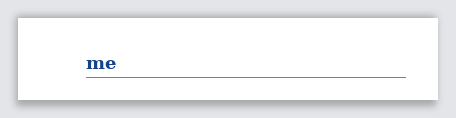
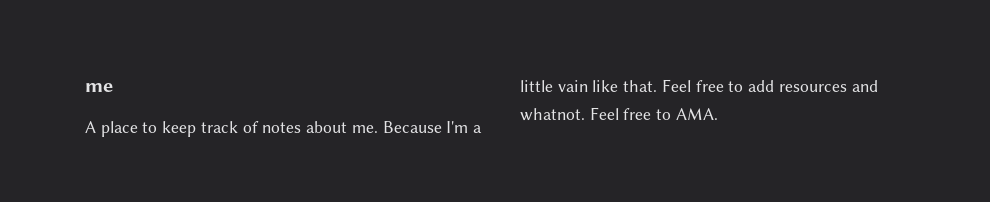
(116, 64) none -> [85,121,482,137] [520,79,878,92] [520,107,718,121] // A place to keep track of notes about me. Because I'm a little vain like that. Feel free to add resources and whatnot. Feel free to AMA.

